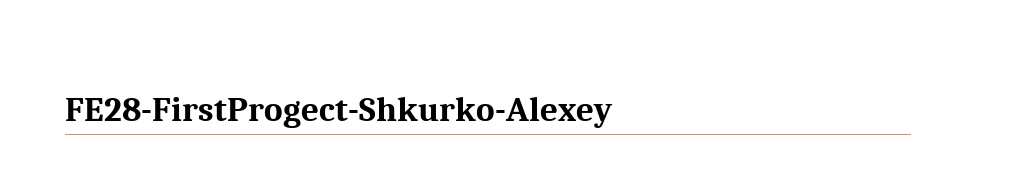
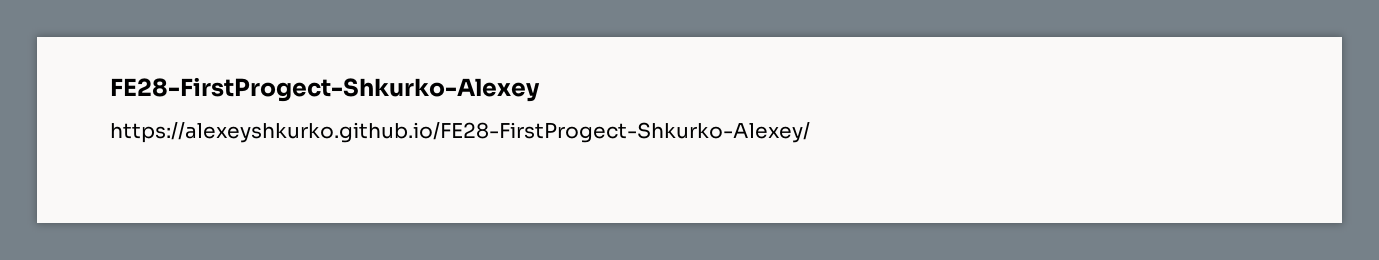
(613, 112) none -> [110,122,810,143] // https://alexeyshkurko.github.io/FE28-FirstProgect-Shkurko-Alexey/

